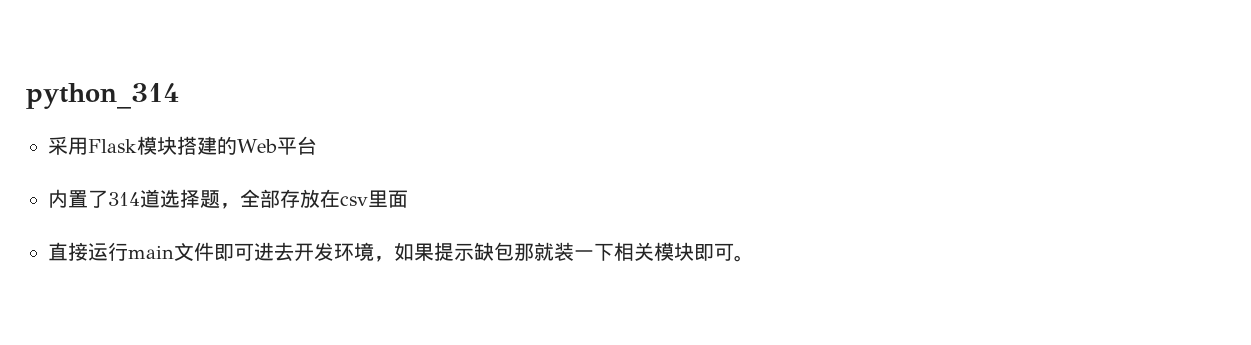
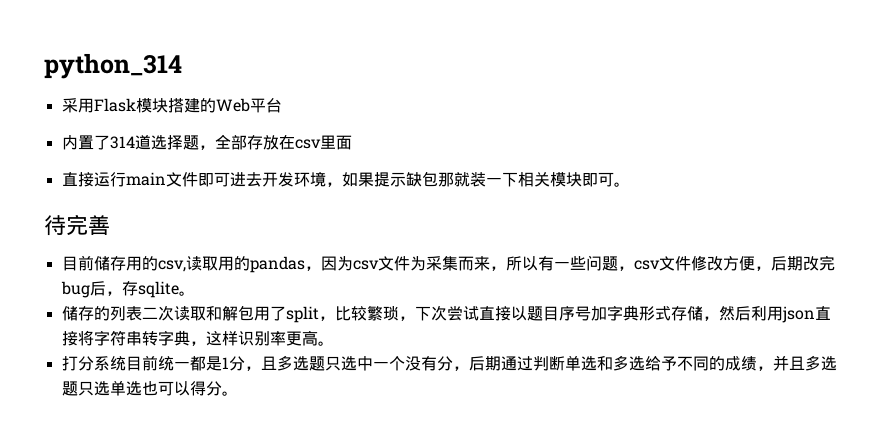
(754, 258) none -> [44,214,110,236] [61,255,835,273] [60,281,195,298] [61,305,831,323] [61,330,334,346] [61,355,837,371] [61,380,238,396] // 待完善 // 目前储存用的csv,读取用的pandas，因为csv文件为采集而来，所以有一些问题，csv文件修改方便，后期改完bug后，存sqlite。 // 储存的列表二次读取和解包用了split，比较繁琐，下次尝试直接以题目序号加字典形式存储，然后利用json直接将字符串转字典，这样识别率更高。 // 打分系统目前统一都是1分，且多选题只选中一个没有分，后期通过判断单选和多选给予不同的成绩，并且多选题只选单选也可以得分。

